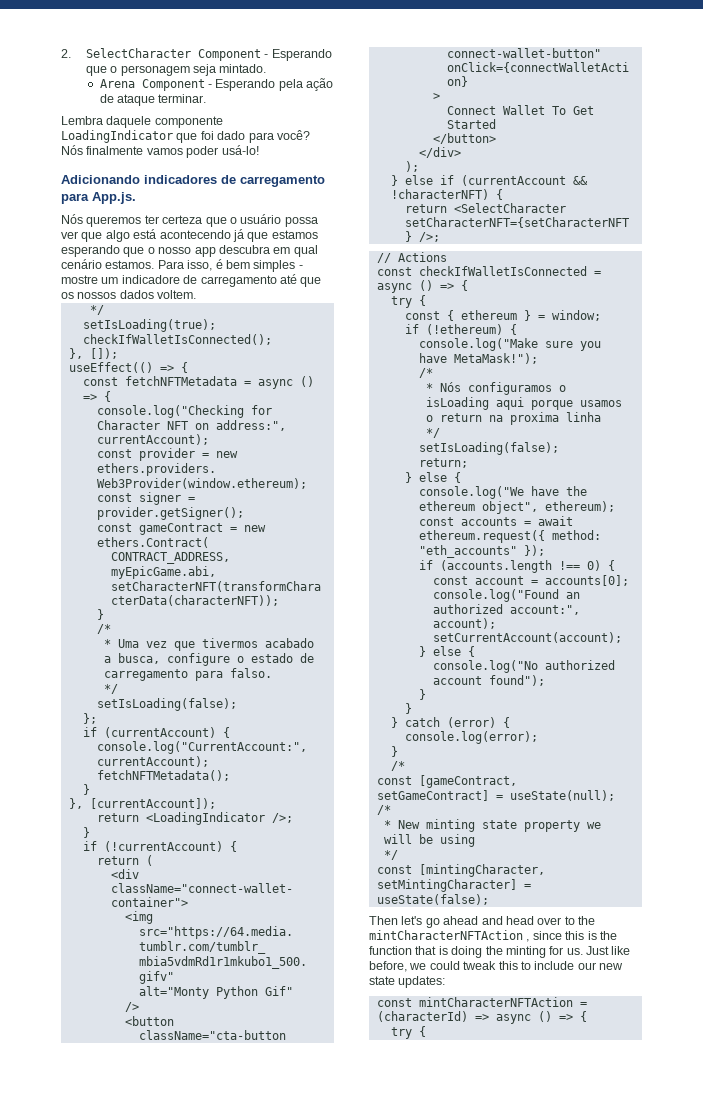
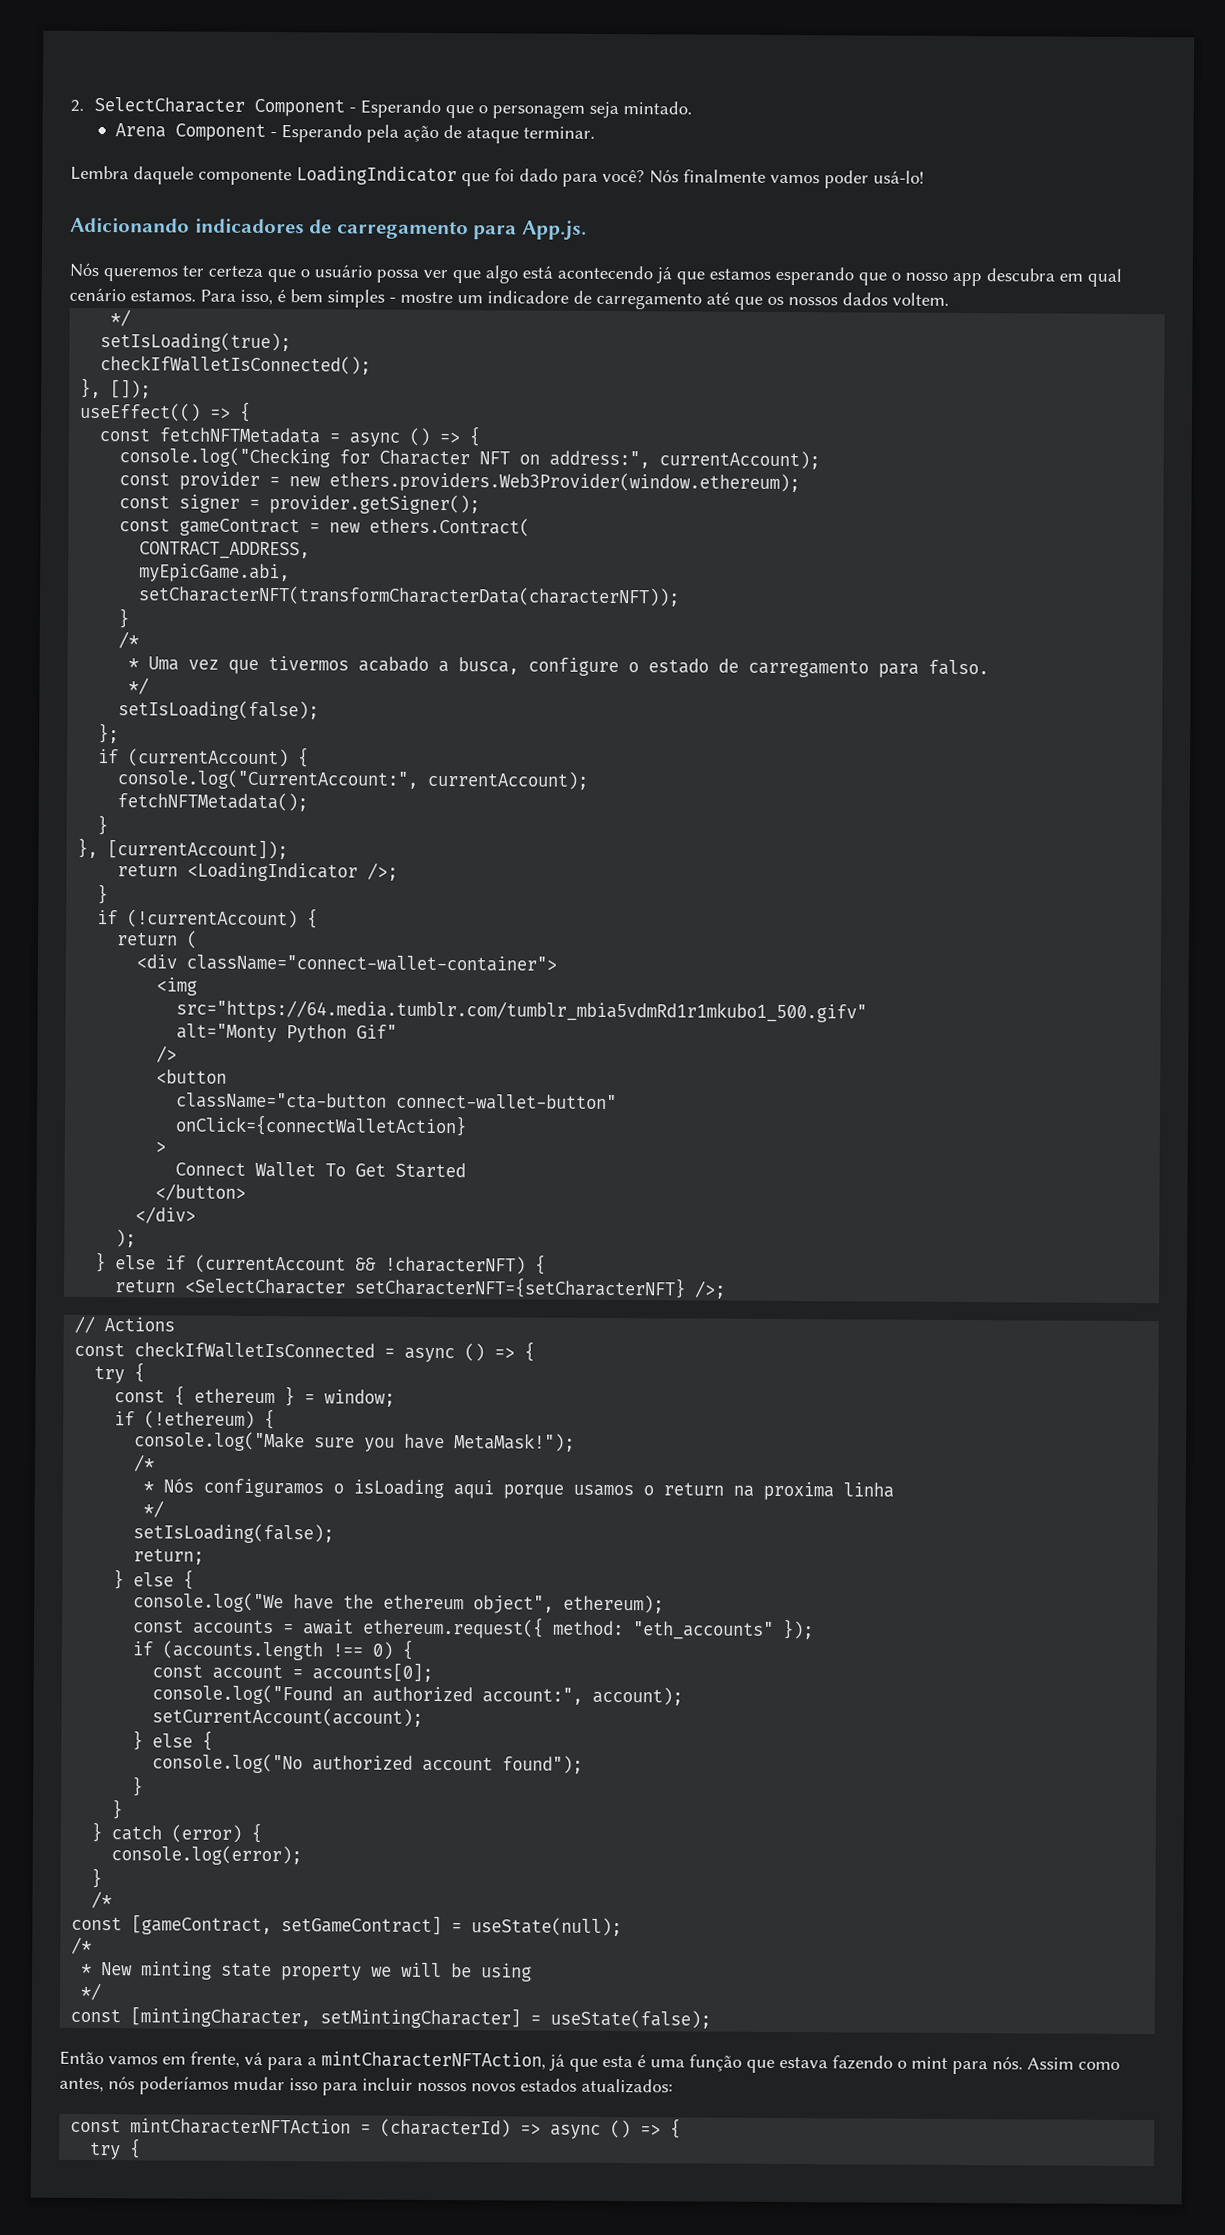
[369,916,595,928] [369,930,617,942] [369,946,631,958] [369,961,623,972] [369,976,446,988] Then let's go ahead and head over to the mintCharacterNFTAction , since this is the function that is doing the minting for us. Just like before, we could tweak this to include our new state updates: -> [59,2050,1120,2075] [59,2076,673,2096] Então vamos em frente, vá para a mintCharacterNFTAction, já que esta é uma função que estava fazendo o mint para nós. Assim como antes, nós poderíamos mudar isso para incluir nossos novos estados atualizados:

